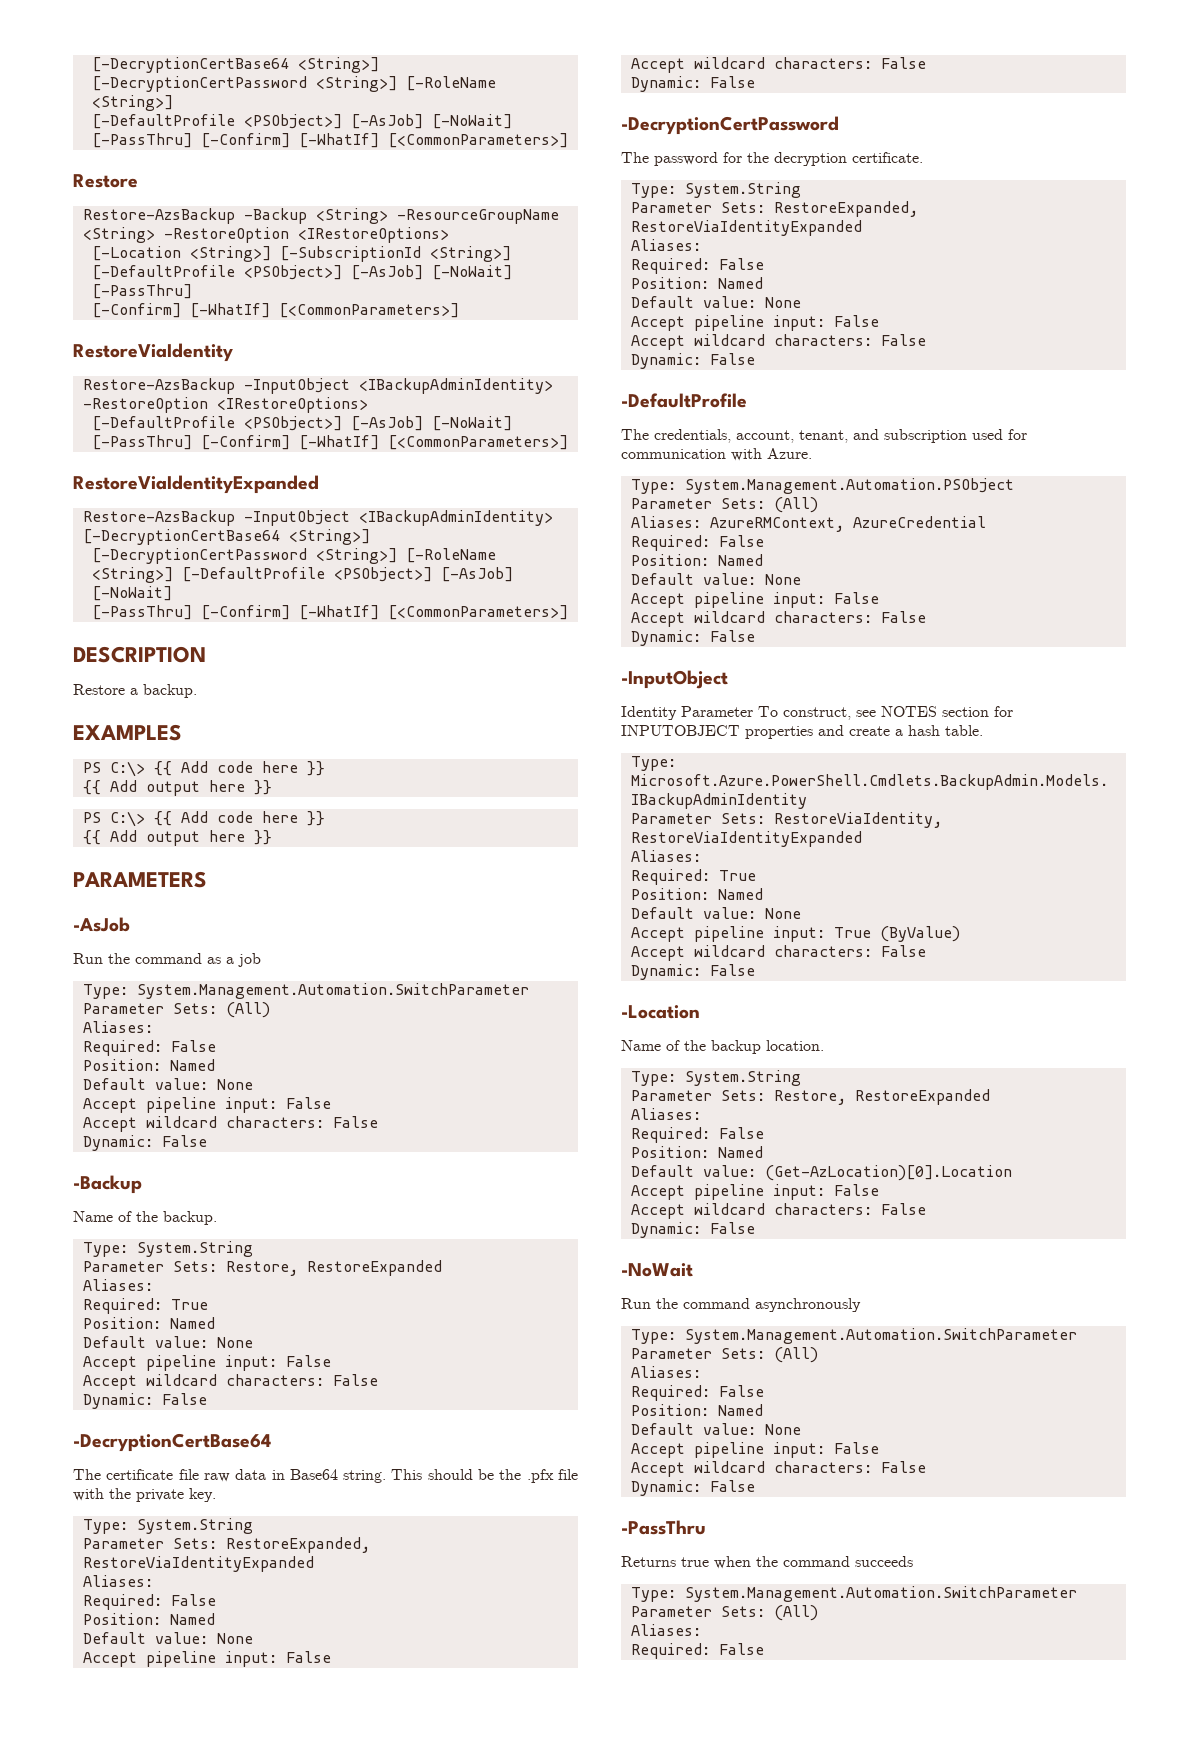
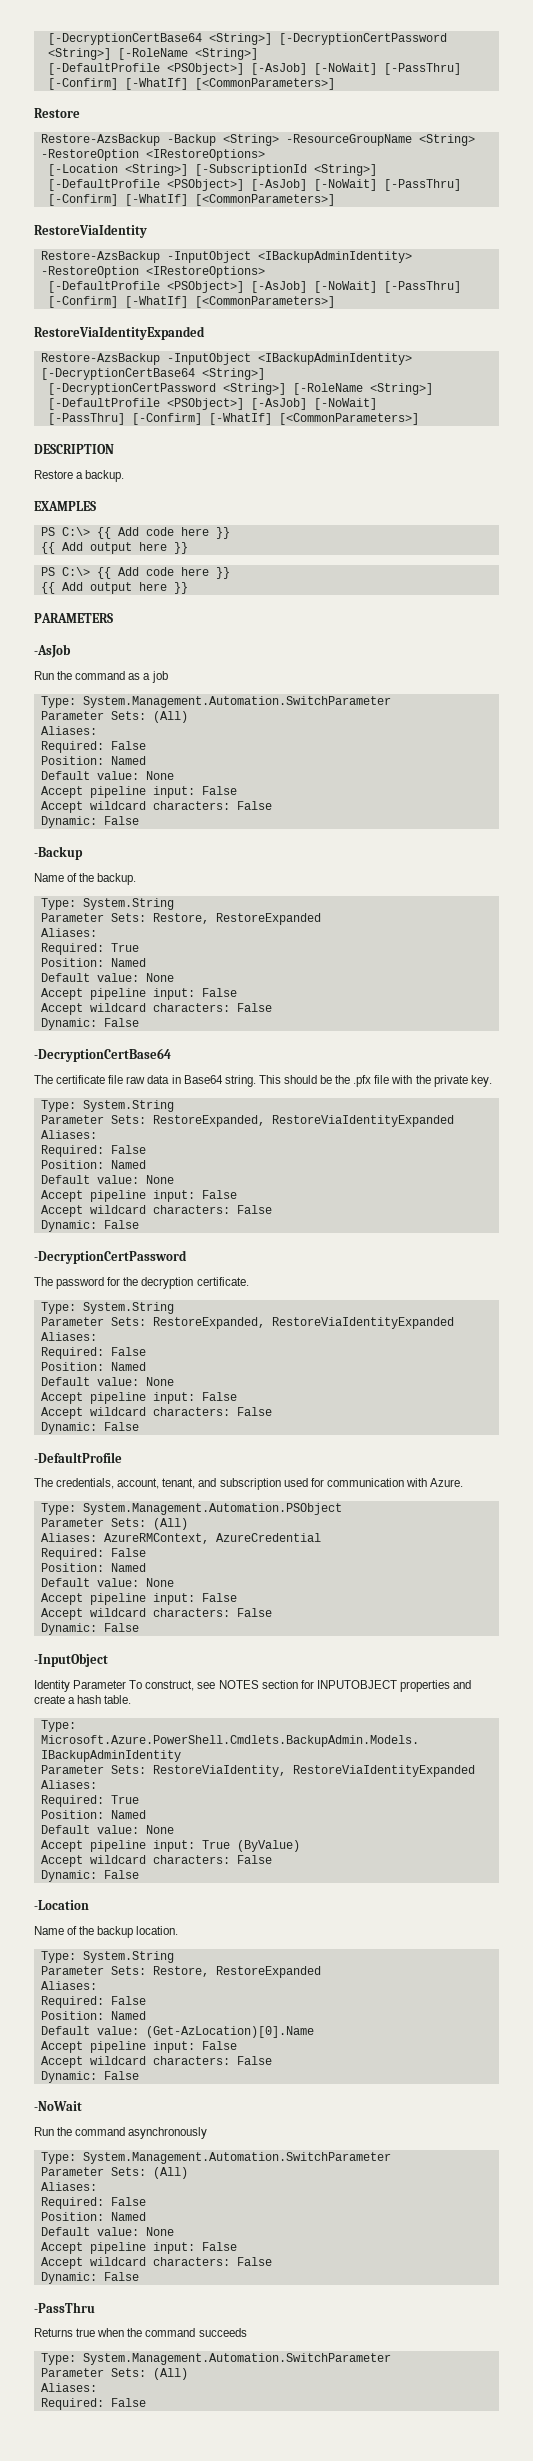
[764,1165,1012,1181] (Get-AzLocation)[0].Location -> [145,2026,314,2038] (Get-AzLocation)[0].Name

